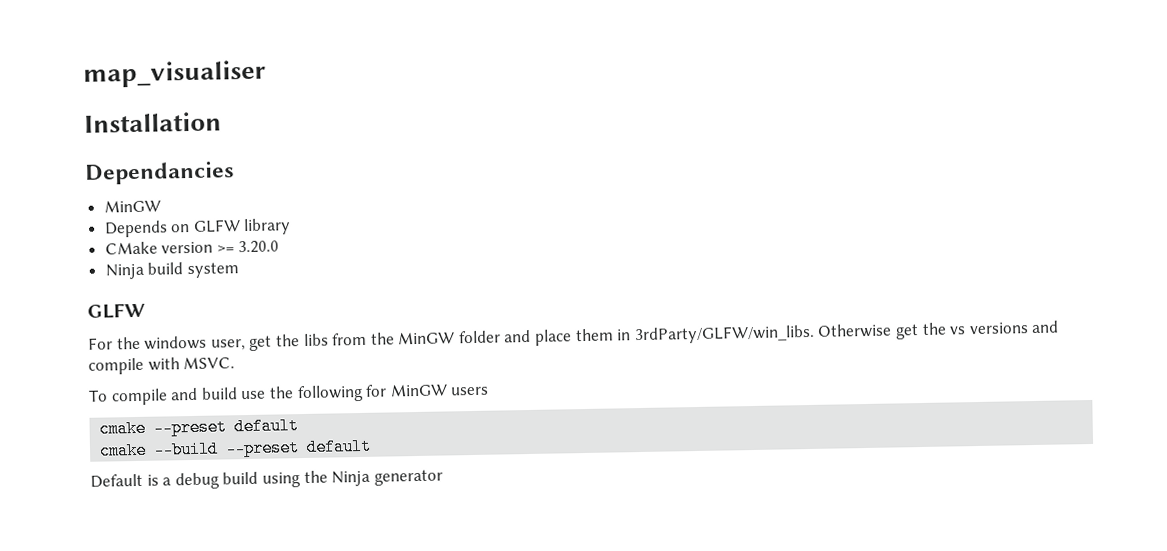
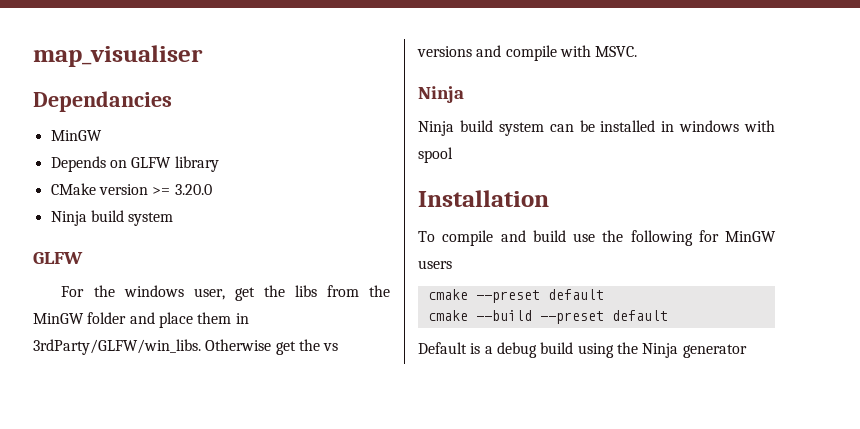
[84,111,222,133] // Installation -> (203, 56) none
(236, 363) none -> [418,86,464,103] [418,120,775,136] [418,147,453,163] [418,190,549,207] // Ninja // Ninja build system can be installed in windows with spool // Installation

